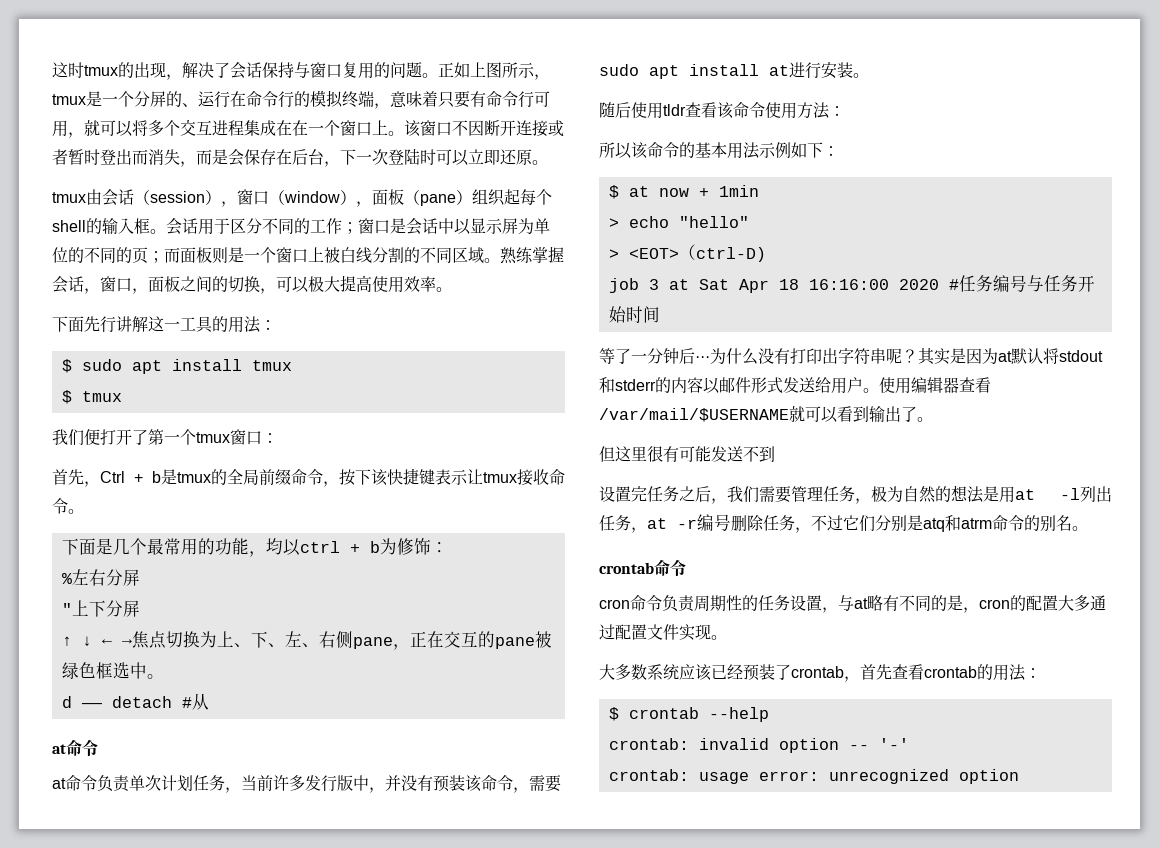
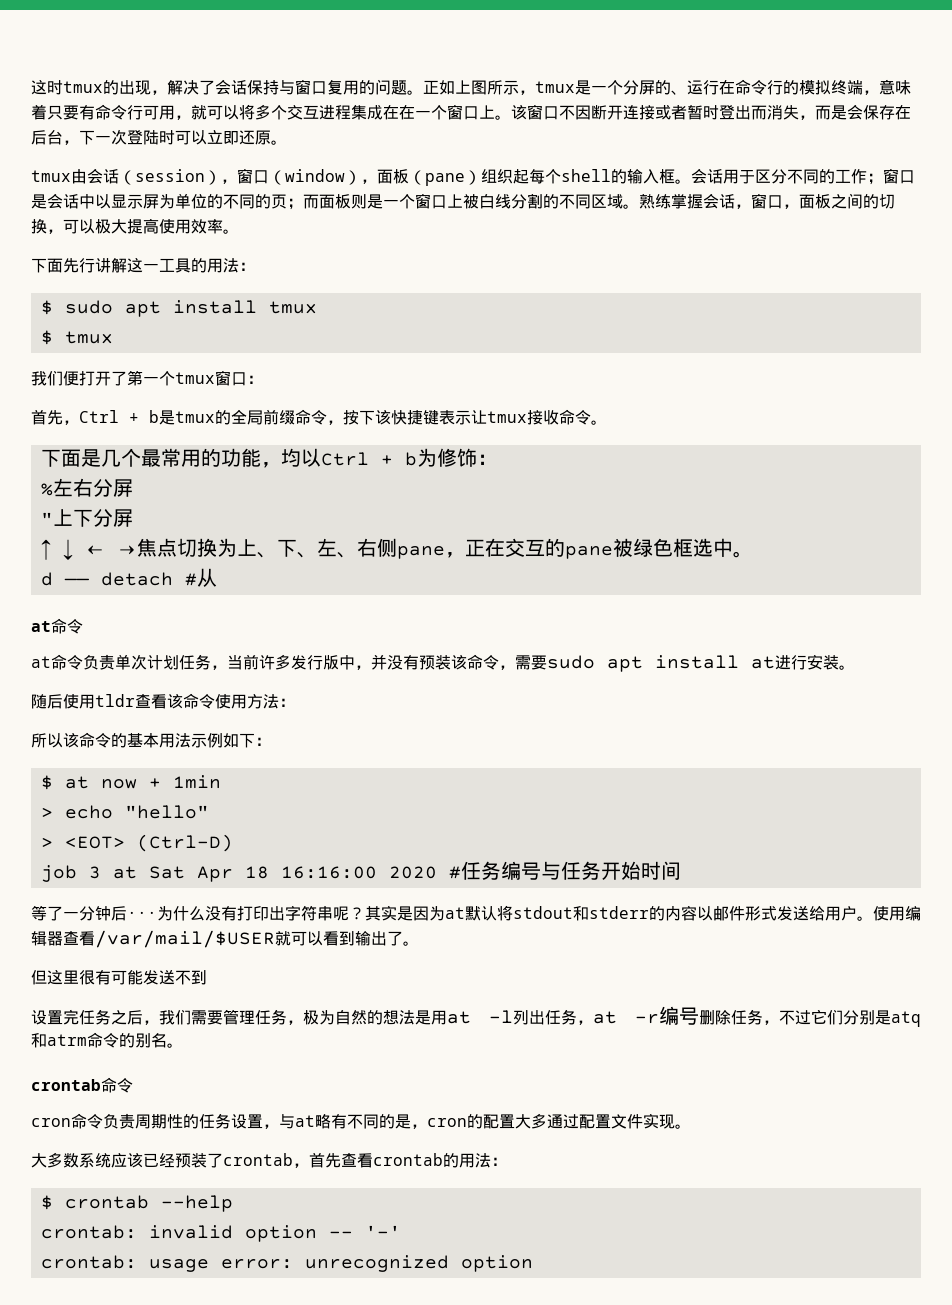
[299,541,340,553] ctrl -> [320,452,369,466] Ctrl
[678,244,766,262] （ctrl-D) -> [136,834,233,852] (Ctrl-D)
[599,408,789,422] /var/mail/$USERNAME -> [95,930,275,948] /var/mail/$USER

